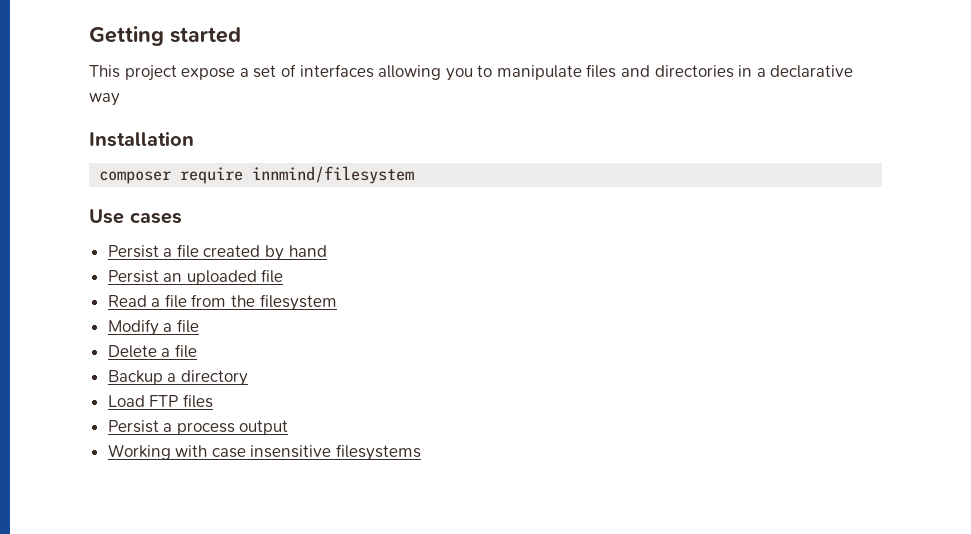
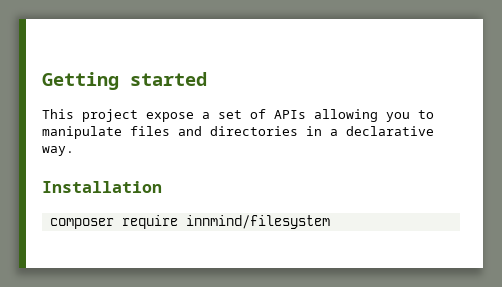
[299,64,374,78] interfaces -> [274,110,306,119] APIs
[89,93,120,106] way -> [42,146,74,156] way.
[89,209,182,224] [107,244,327,261] [107,269,284,285] [107,294,337,311] [107,319,199,336] [107,344,197,358] [107,370,248,386] [107,394,213,408] [107,420,289,435] [107,444,422,461] // Use cases // Persist a file created by hand // Persist an uploaded file // Read a file from the filesystem // Modify a file // Delete a file // Backup a directory // Load FTP files // Persist a process output // Working with case insensitive filesystems -> (330, 222) none

